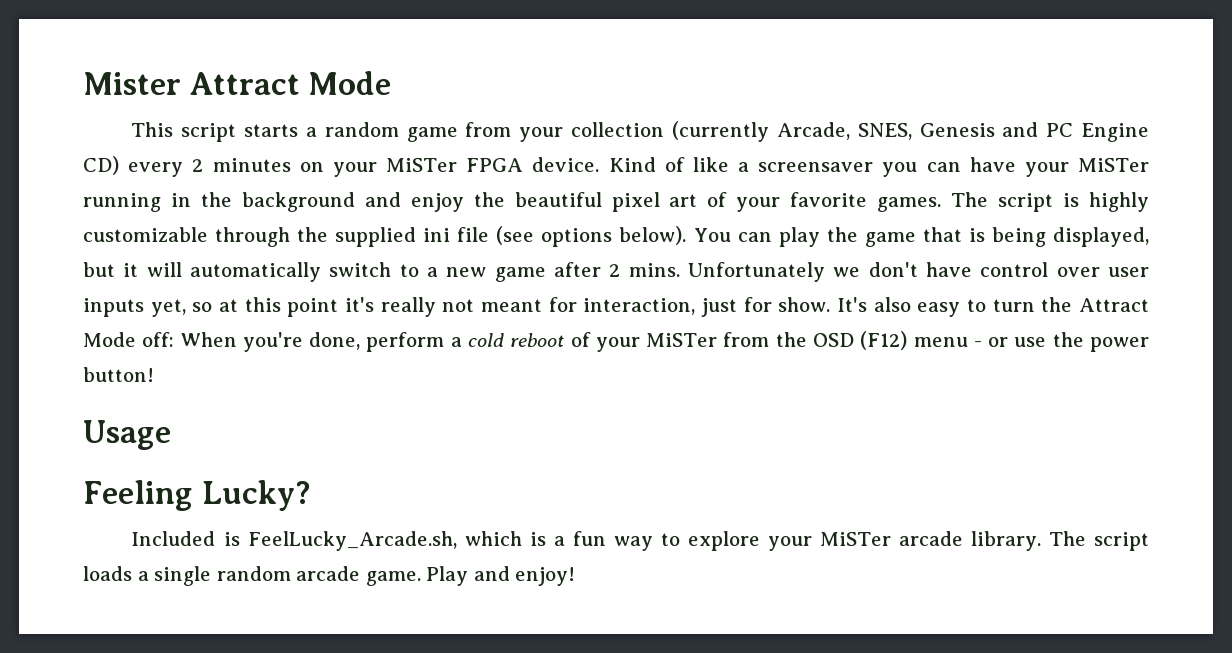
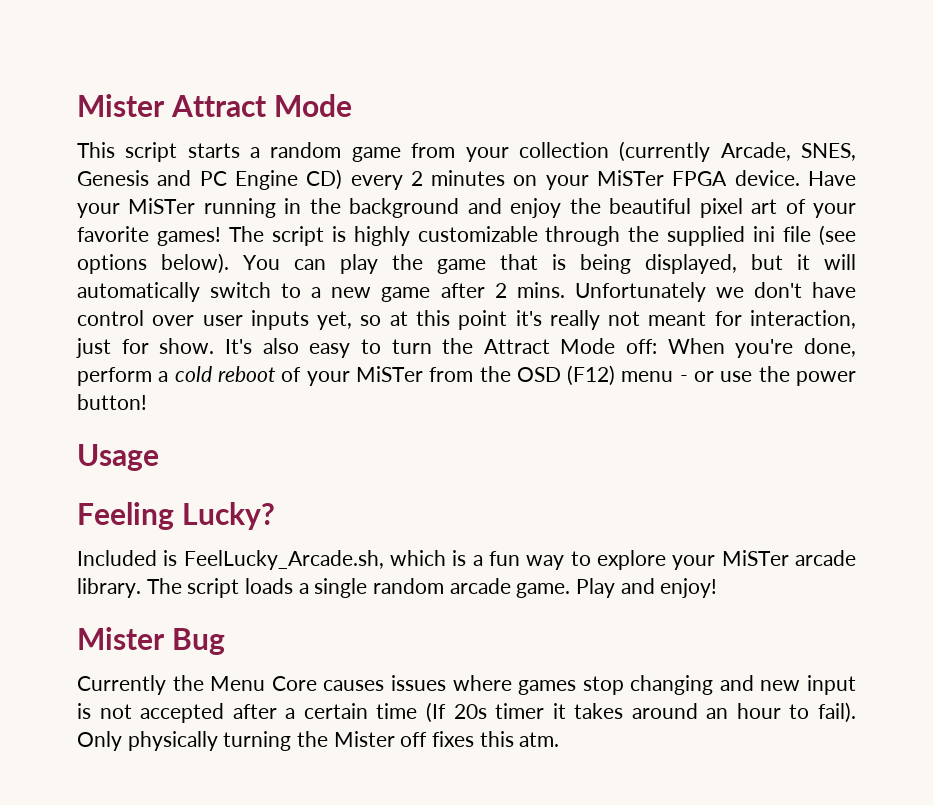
[608,157,1016,177] Kind of like a screensaver you can have -> [807,171,856,186] Have
[877,197,942,212] games. -> [156,227,221,246] games!
(576, 576) none -> [77,627,225,655] [77,675,857,695] [77,702,856,723] [77,731,560,751] // Mister Bug // Currently the Menu Core causes issues where games stop changing and new input is not accepted after a certain time (If 20s timer it takes around an hour to fail). Only physically turning the Mister off fixes this atm.

